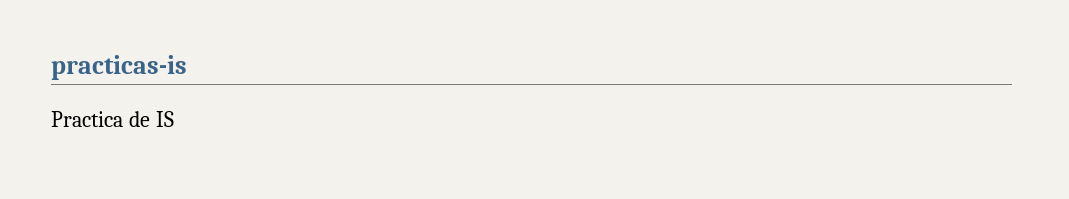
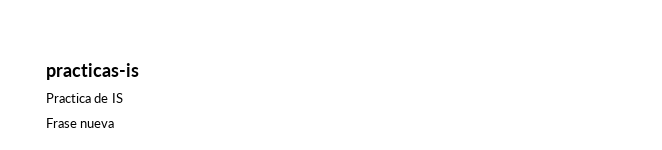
(174, 119) none -> [46,118,115,128] // Frase nueva

